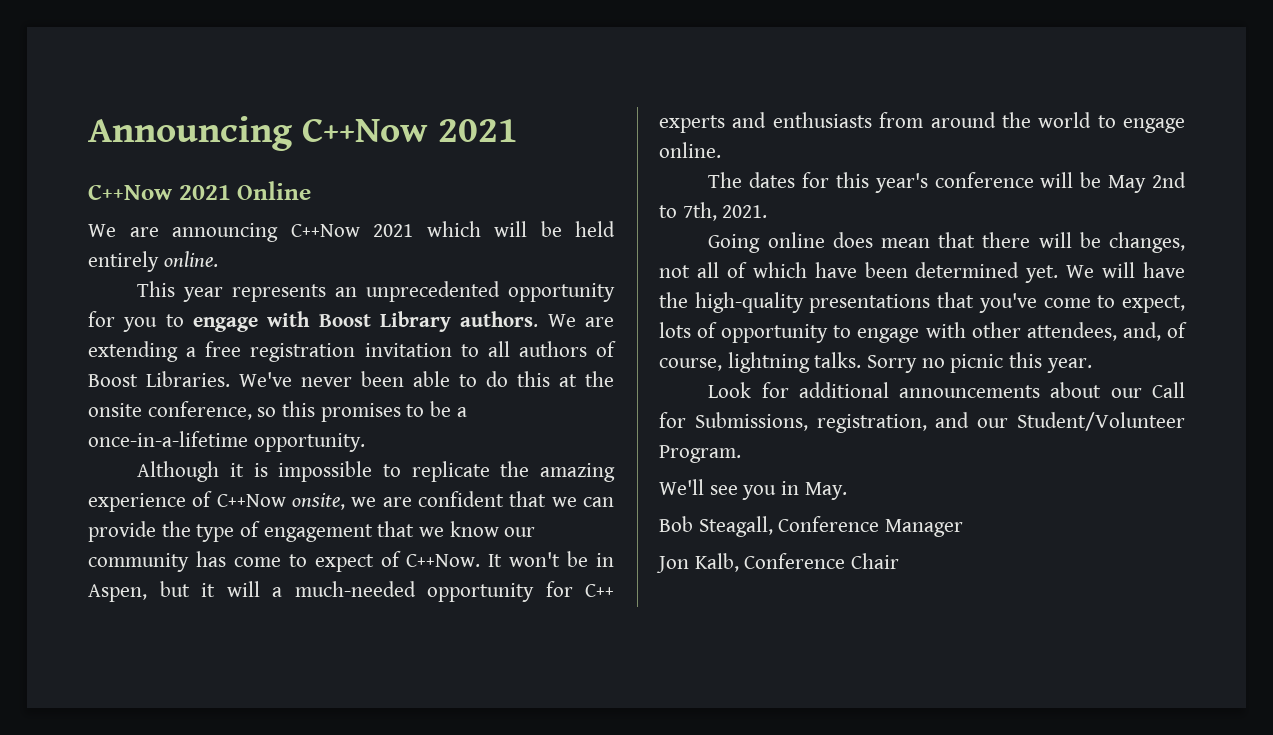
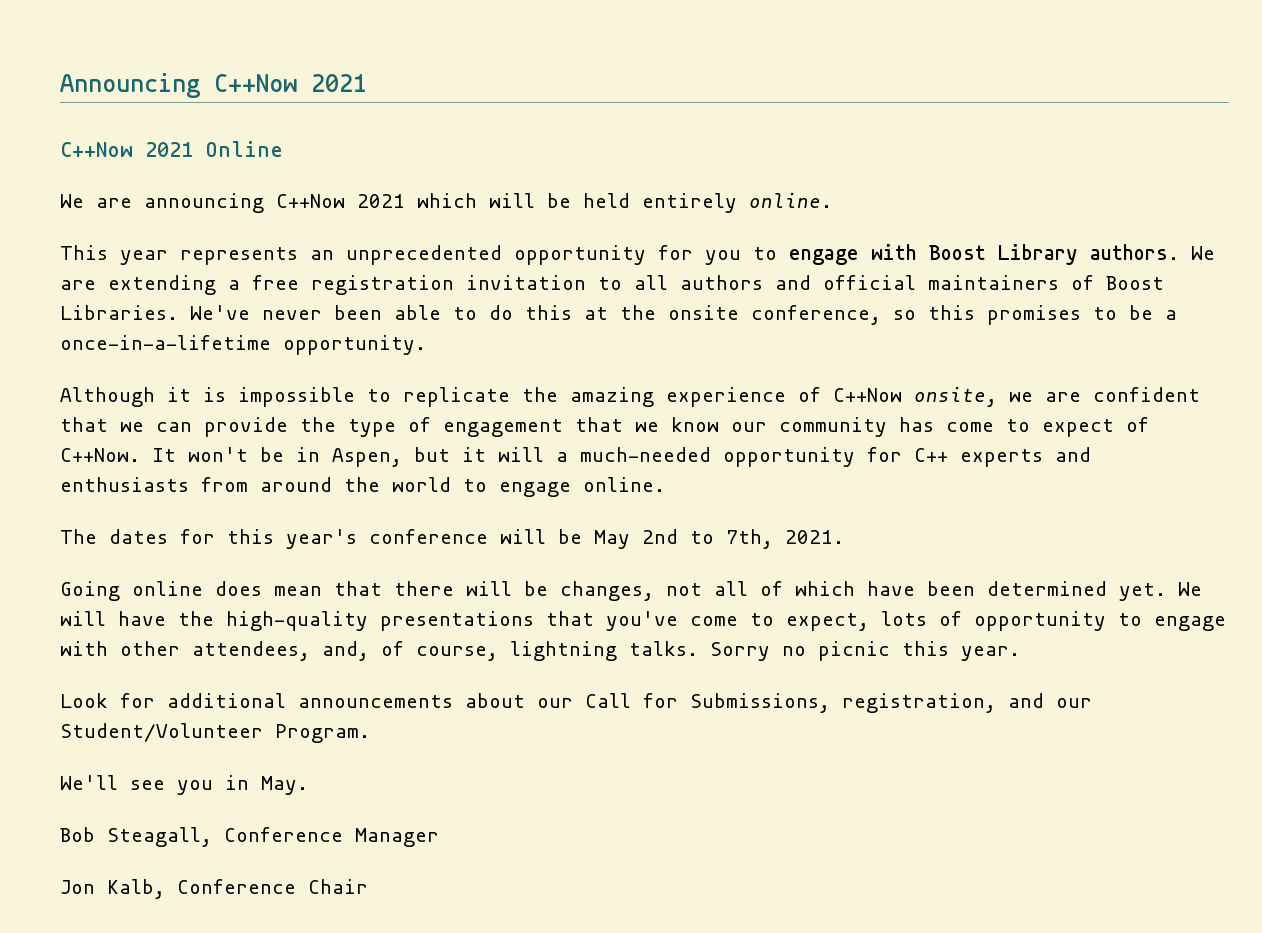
(587, 349) none -> [775,275,1059,290] and official maintainers

